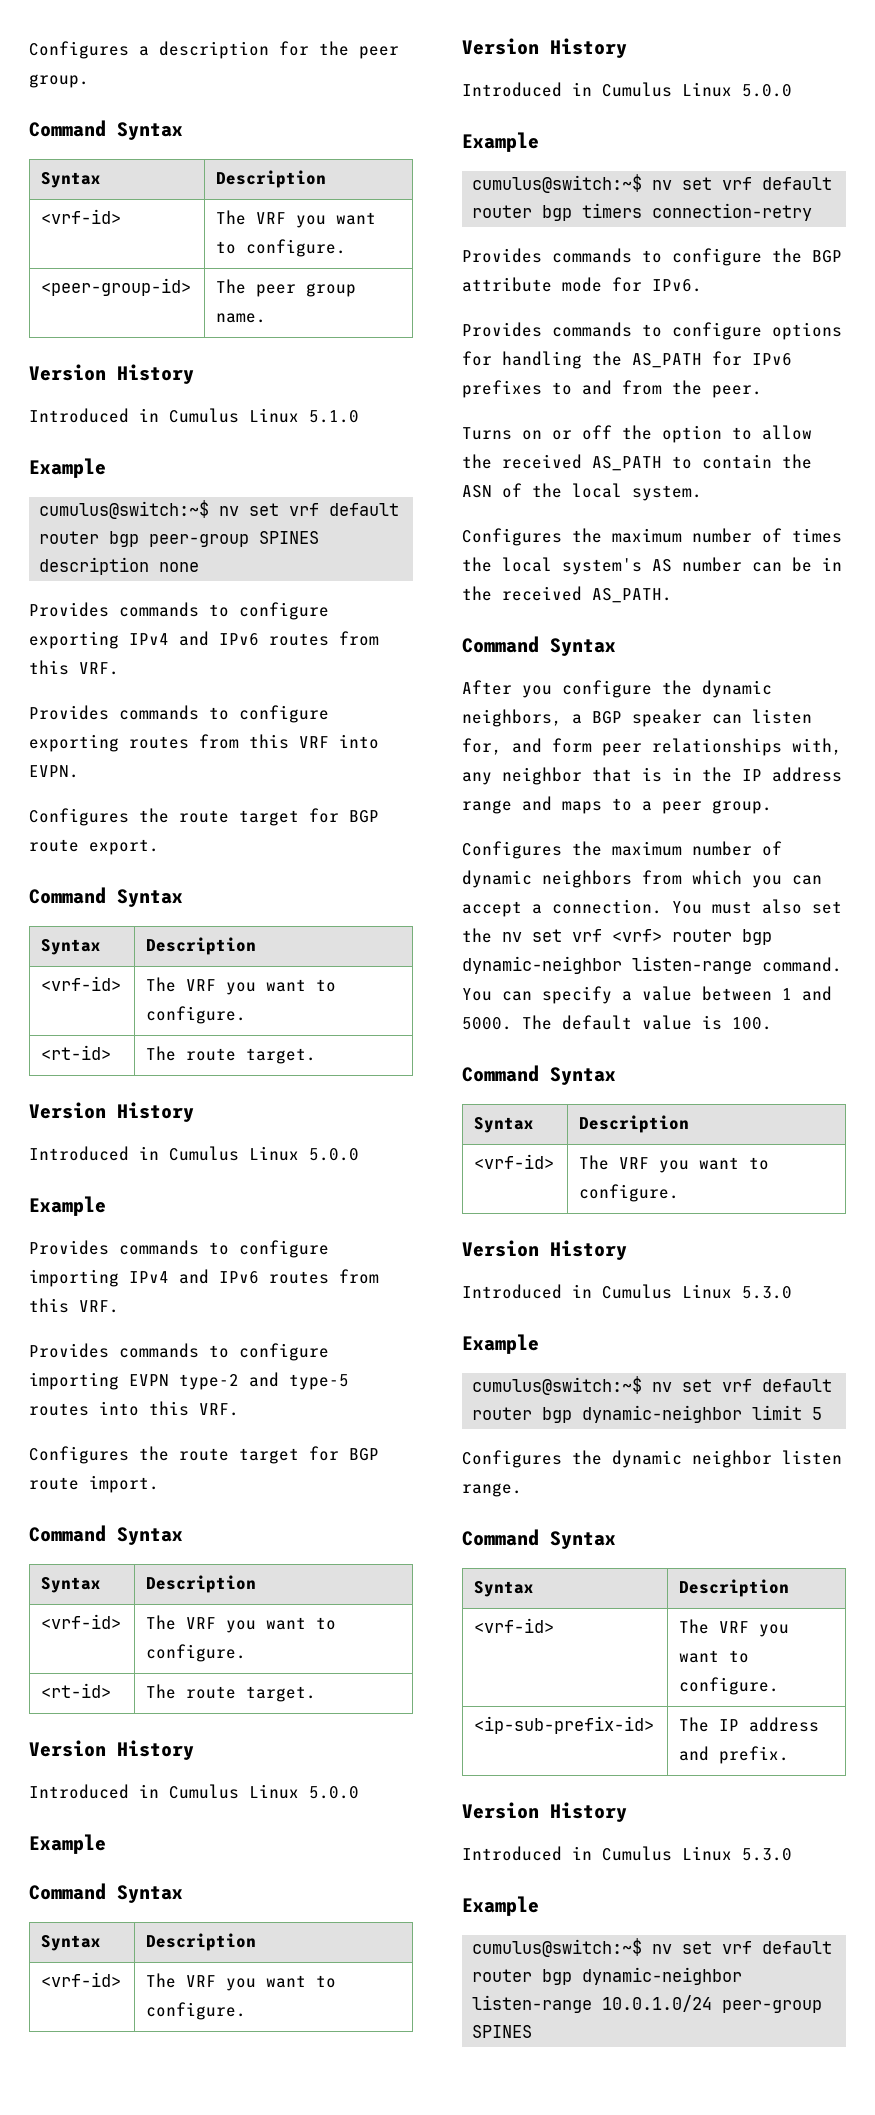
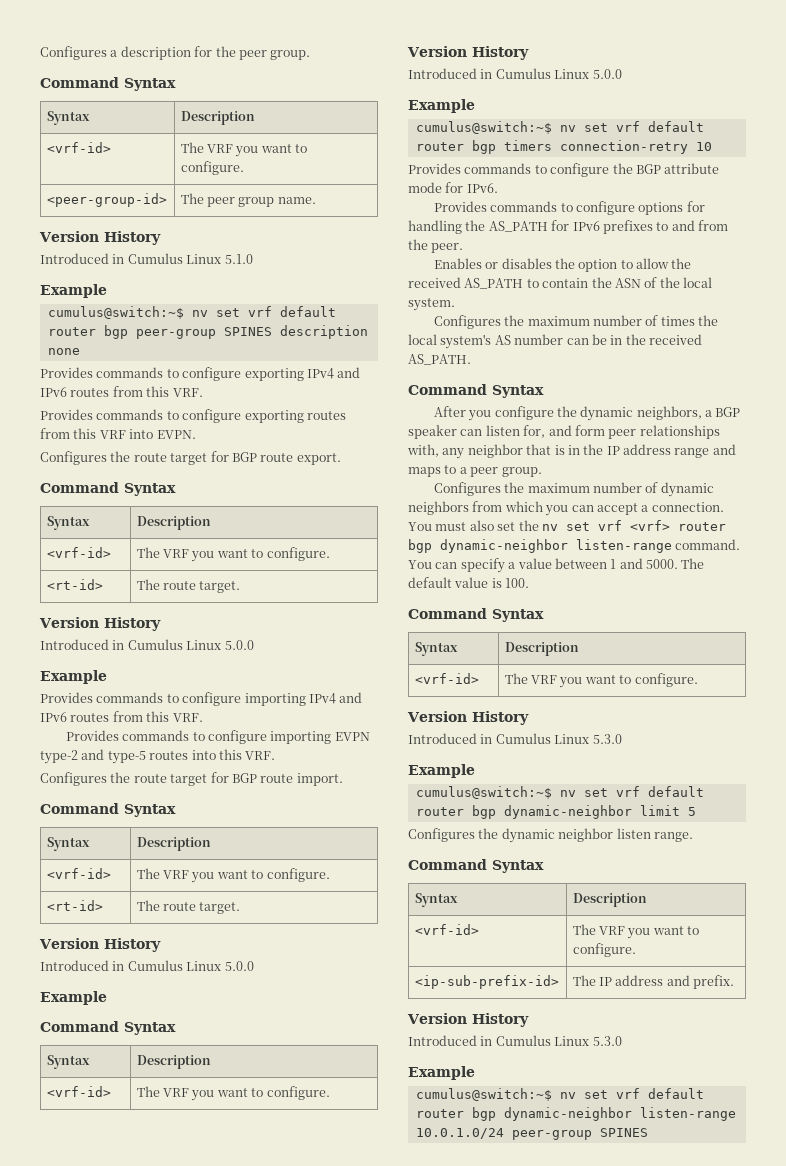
(813, 212) none -> [695,142,712,151] 10
[462,425,612,440] Turns on or off -> [433,258,552,269] Enables or disables

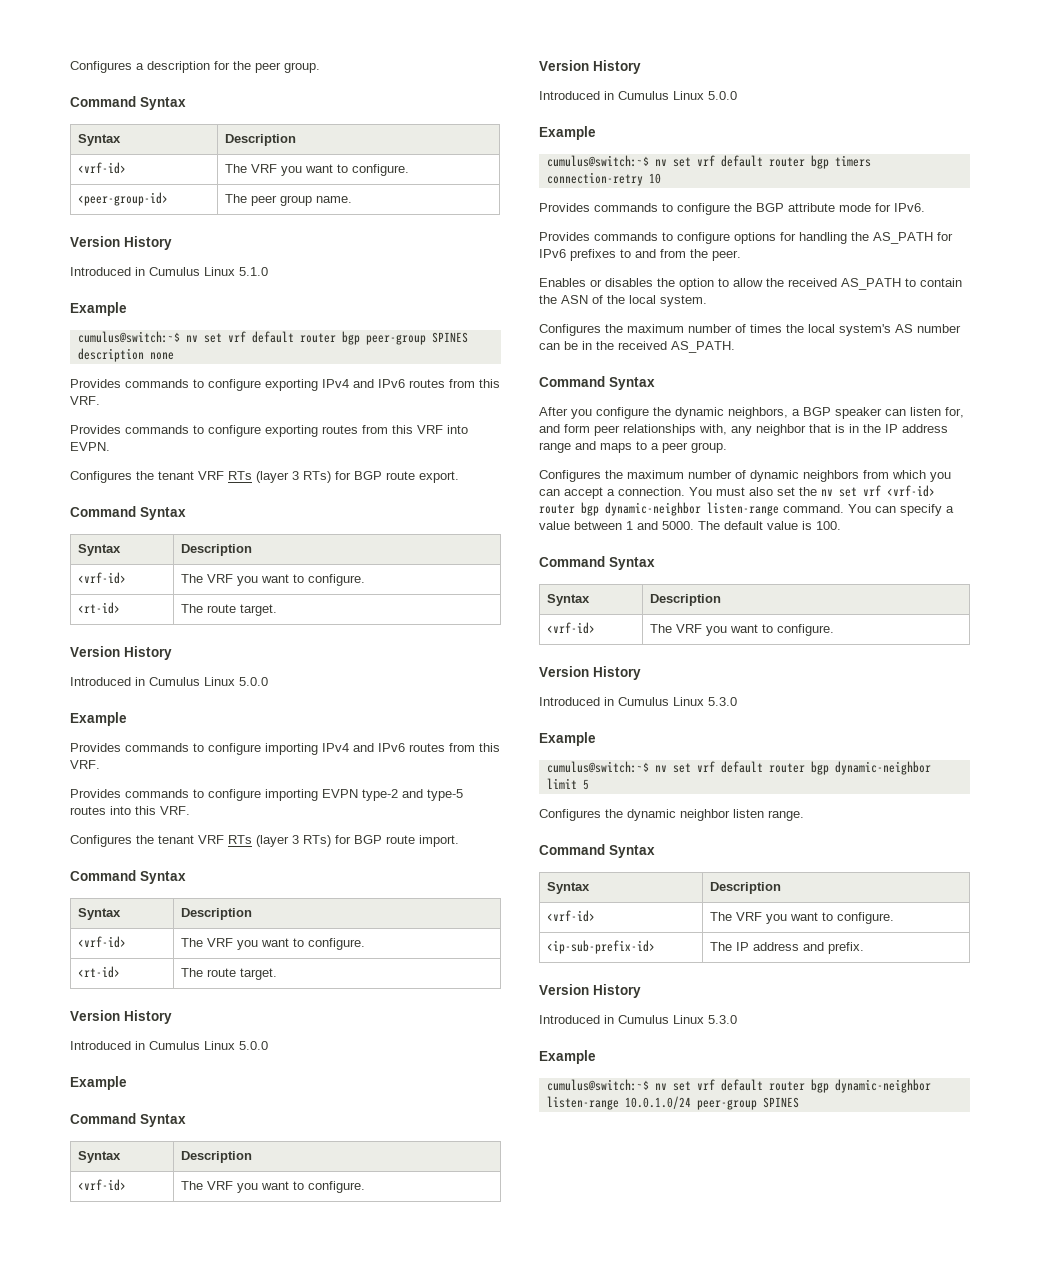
[133,453,208,465] route target -> [158,471,331,483] tenant VRF RTs (layer 3 RTs)
[133,774,208,786] route target -> [158,835,331,847] tenant VRF RTs (layer 3 RTs)
[629,520,670,531] <vrf> -> [887,485,935,497] <vrf-id>

